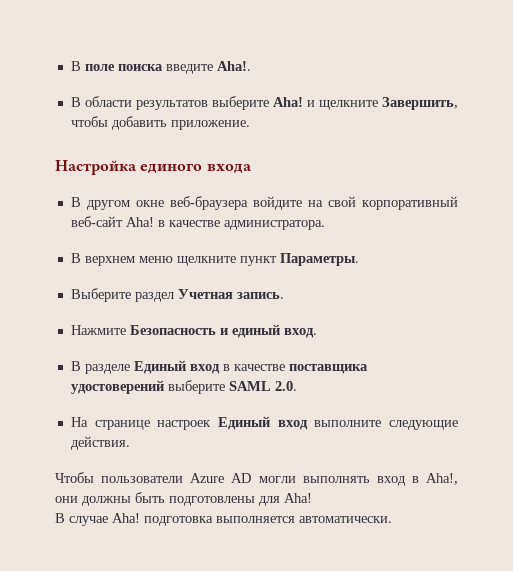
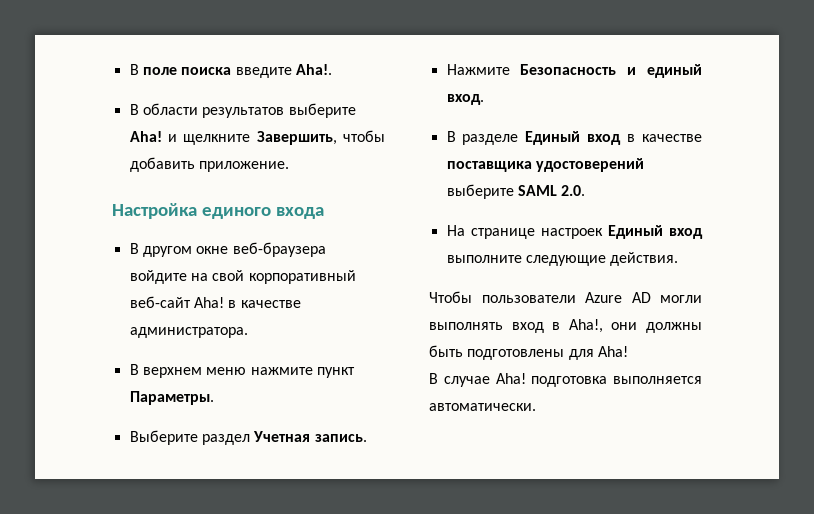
[176,256,236,266] щелкните -> [250,367,313,375] нажмите

